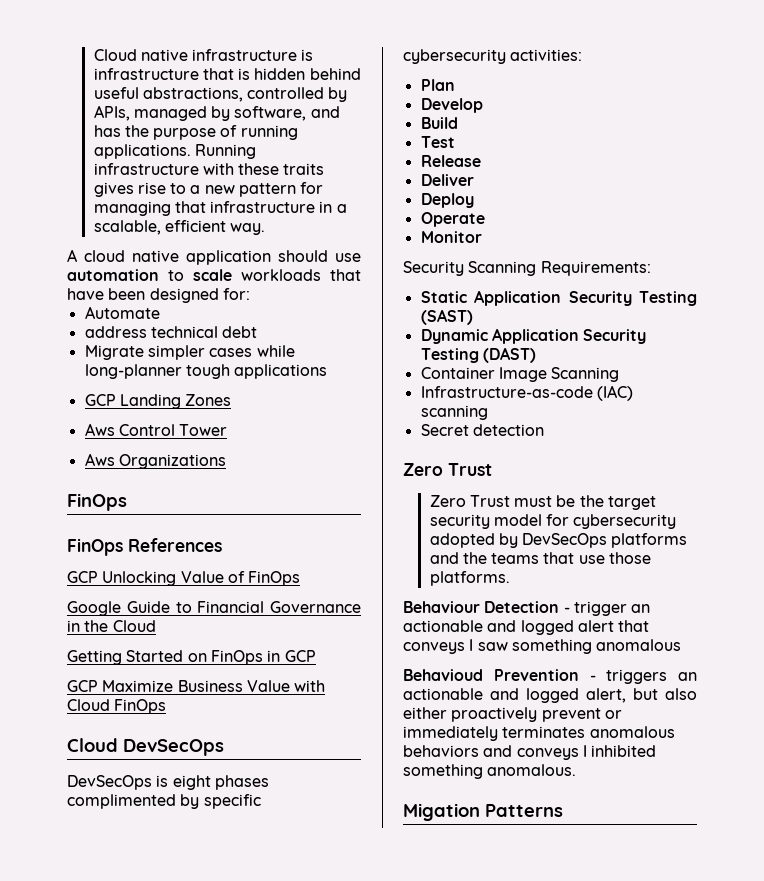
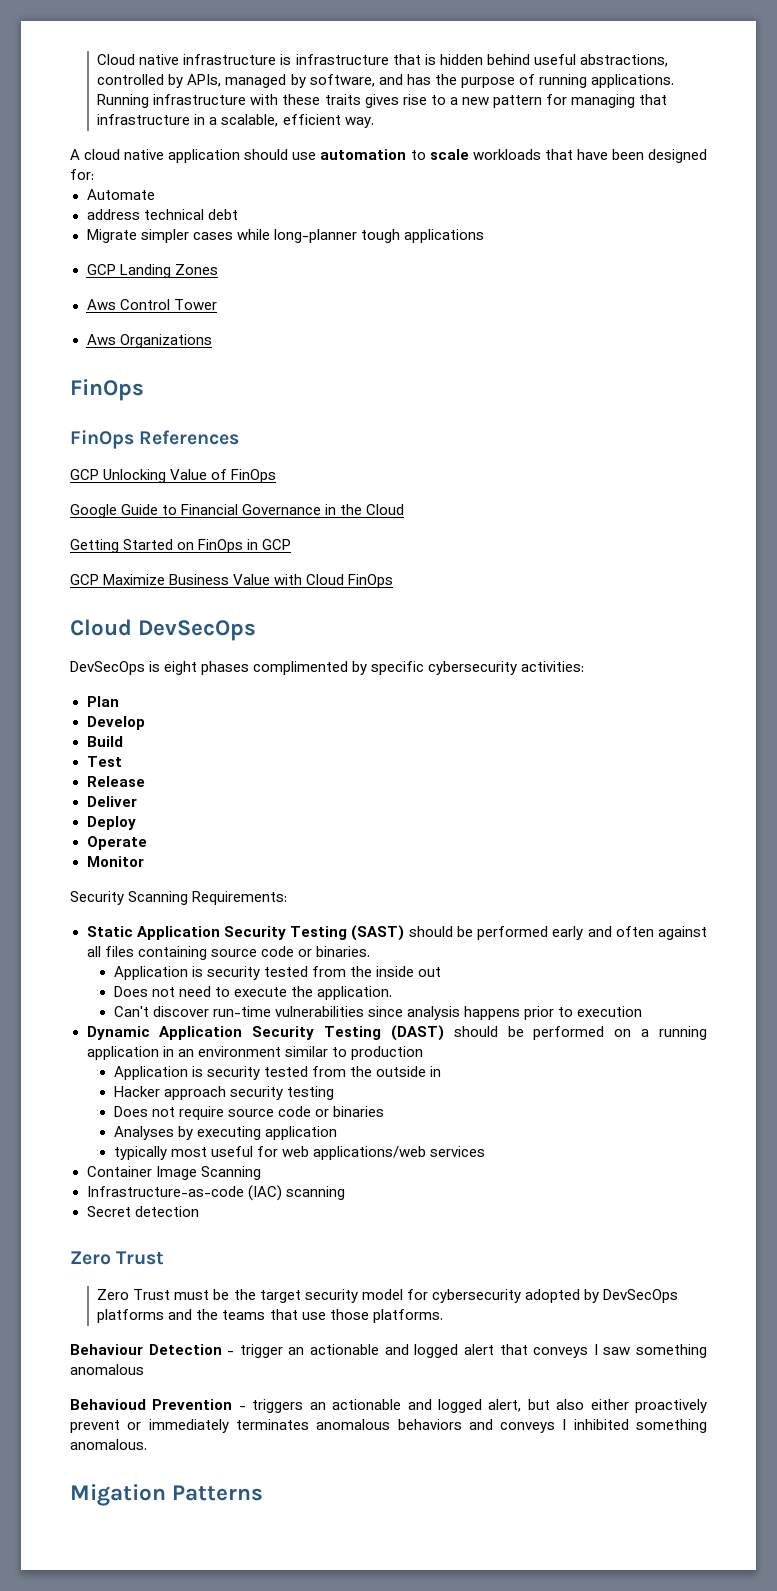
(473, 317) none -> [408,926,708,940] [86,946,370,960] [113,966,442,980] [113,986,393,1000] [113,1006,643,1020] should be performed early and often against all files containing source code or binaries. // Application is security tested from the inside out // Does not need to execute the application. // Can't discover run-time vulnerabilities since analysis happens prior to execution
(536, 355) none -> [453,1026,708,1040] [86,1046,423,1060] [113,1066,442,1080] [113,1086,334,1100] [113,1106,385,1120] [113,1126,337,1140] [113,1146,486,1160] should be performed on a running application in an environment similar to production // Application is security tested from the outside in // Hacker approach security testing // Does not require source code or binaries // Analyses by executing application // typically most useful for web applications/web services

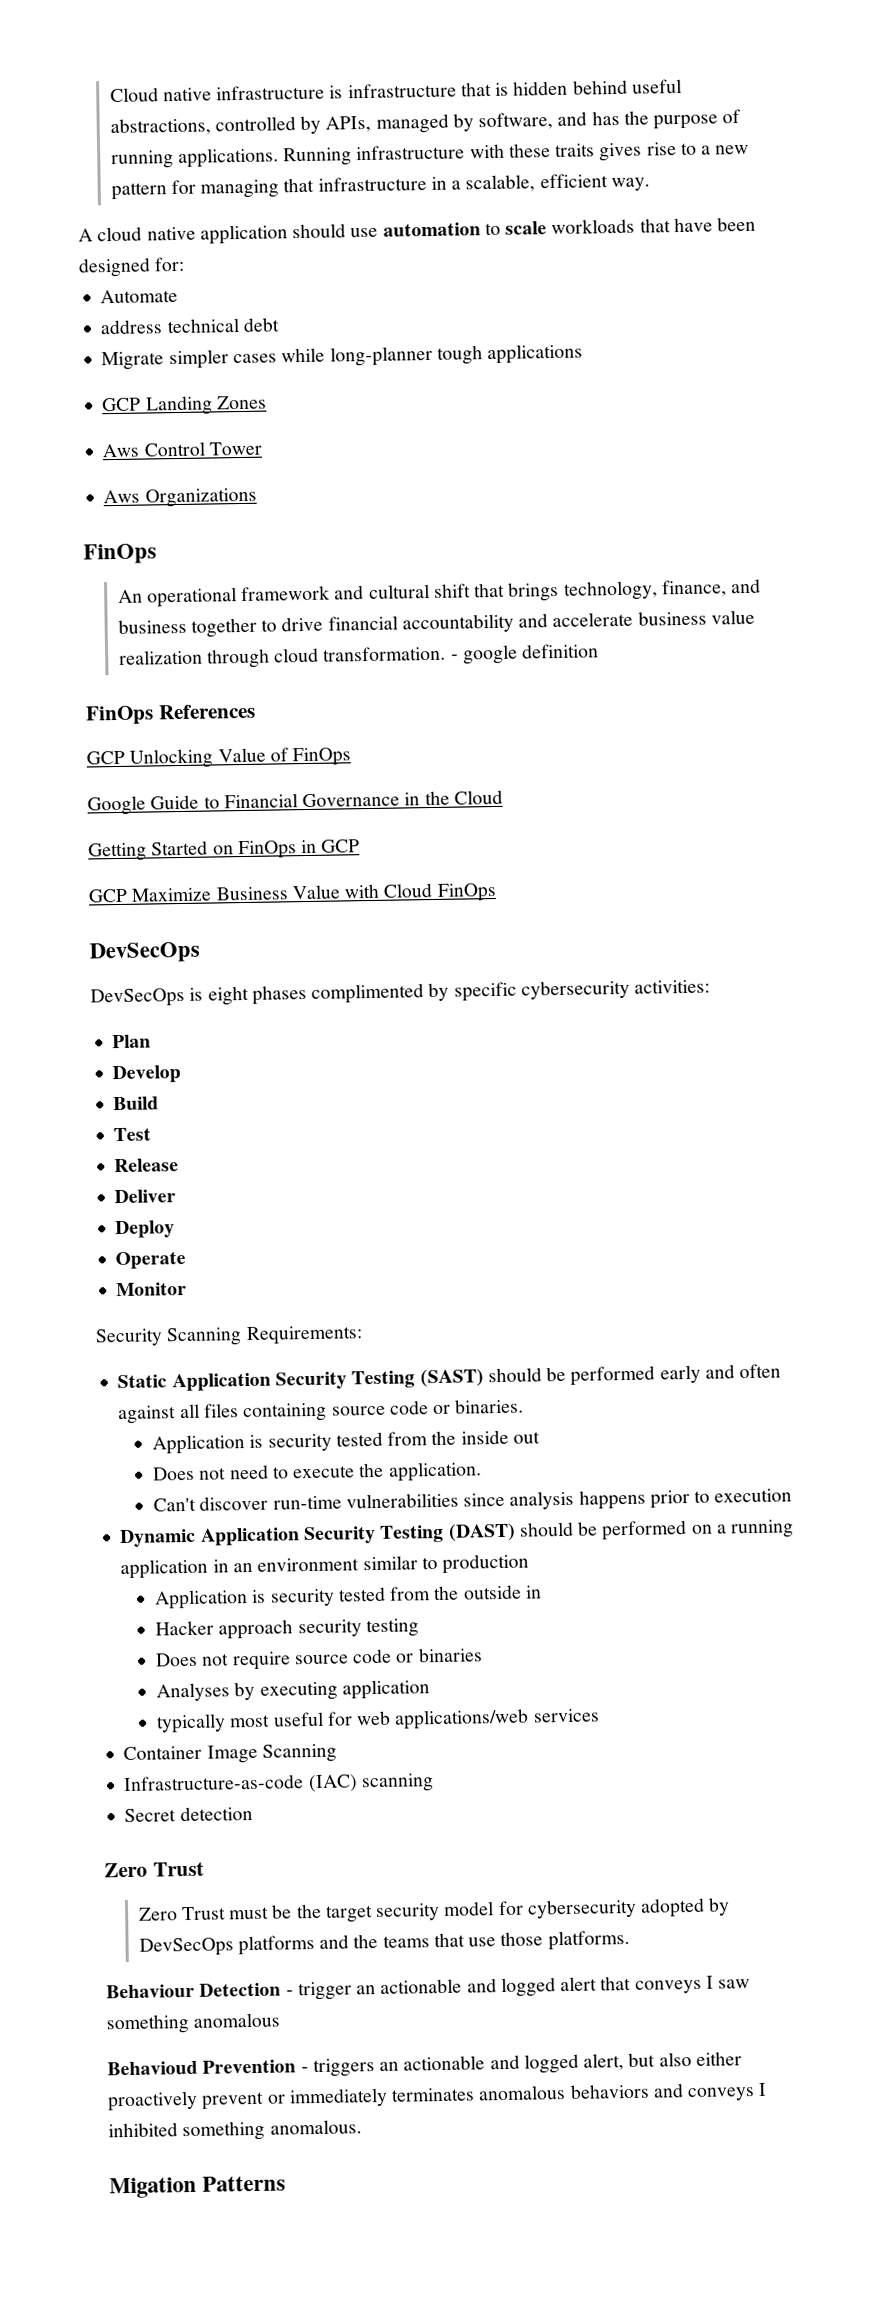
(144, 390) none -> [117,578,762,608] [117,609,755,638] [118,643,600,669] // An operational framework and cultural shift that brings technology, finance, and business together to drive financial accountability and accelerate business value realization through cloud transformation. - google definition
[70,619,132,636] Cloud -> (497, 892) none

